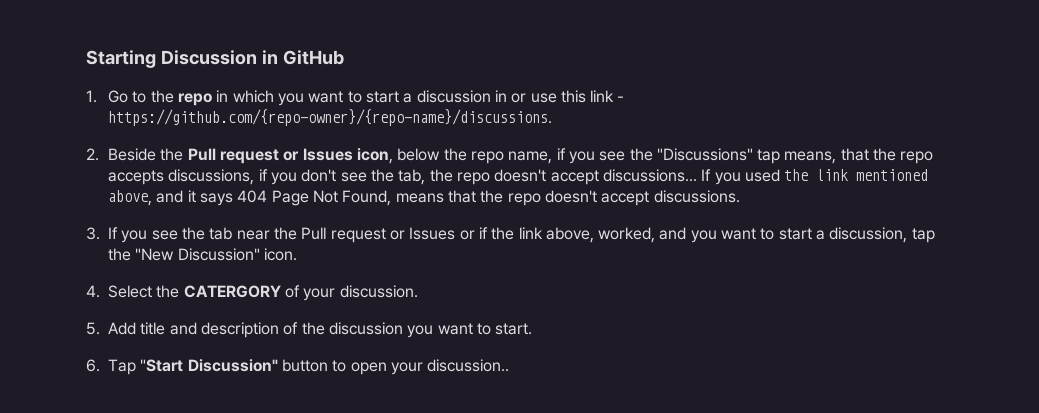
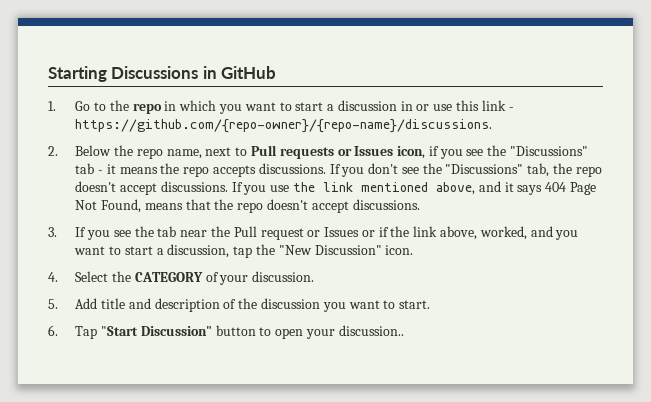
[160,50,257,65] Discussion -> [111,66,199,79] Discussions
[108,148,553,164] Beside the Pull request or Issues icon, below the repo name, -> [75,145,426,159] Below the repo name, next to Pull requests or Issues icon,
[757,148,869,164] tap means, that -> [75,163,158,174] tab - it means
[168,169,268,185] discussions, if -> [258,163,341,174] discussions. If
(394, 175) none -> [445,164,524,174] "Discussions"
[602,169,780,185] discussions... If you used -> [160,181,290,195] discussions. If you use
[183,285,281,298] CATERGORY -> [134,272,203,282] CATEGORY

